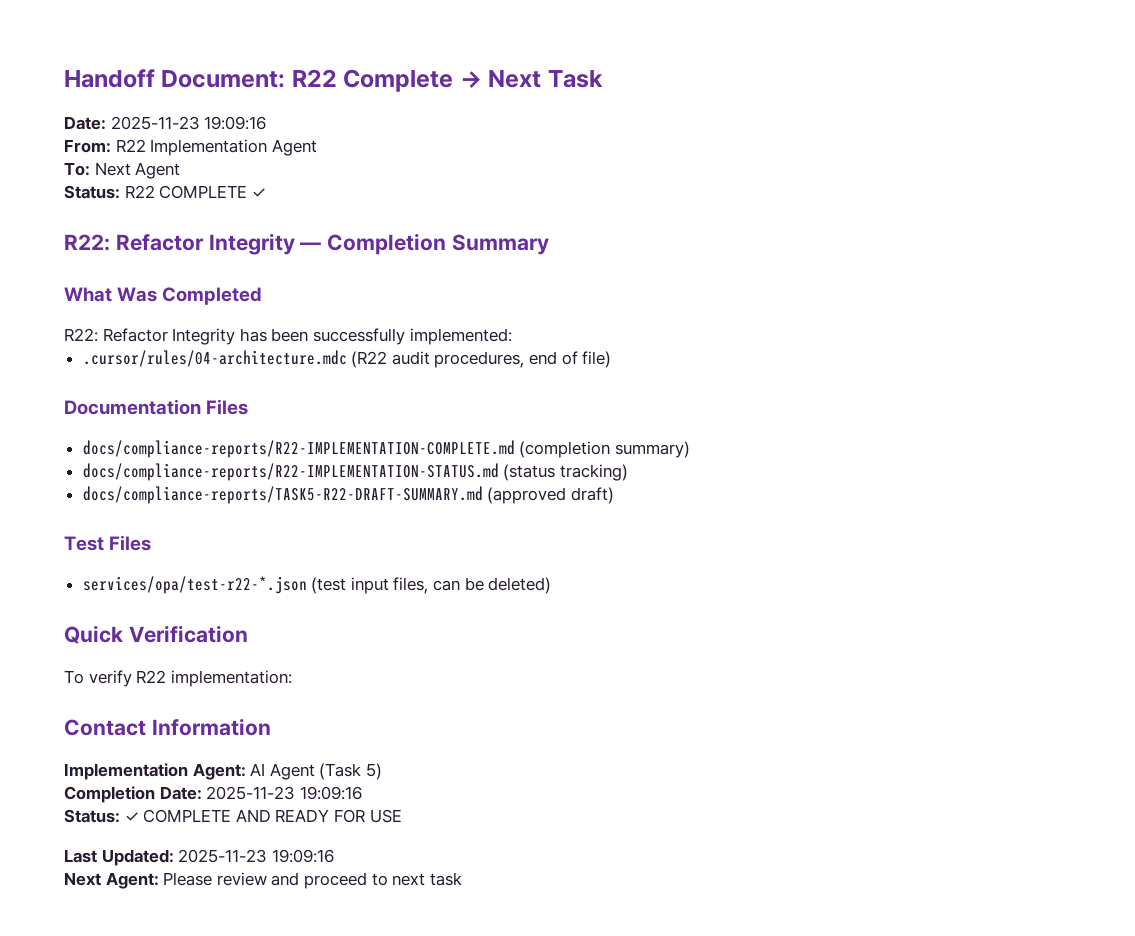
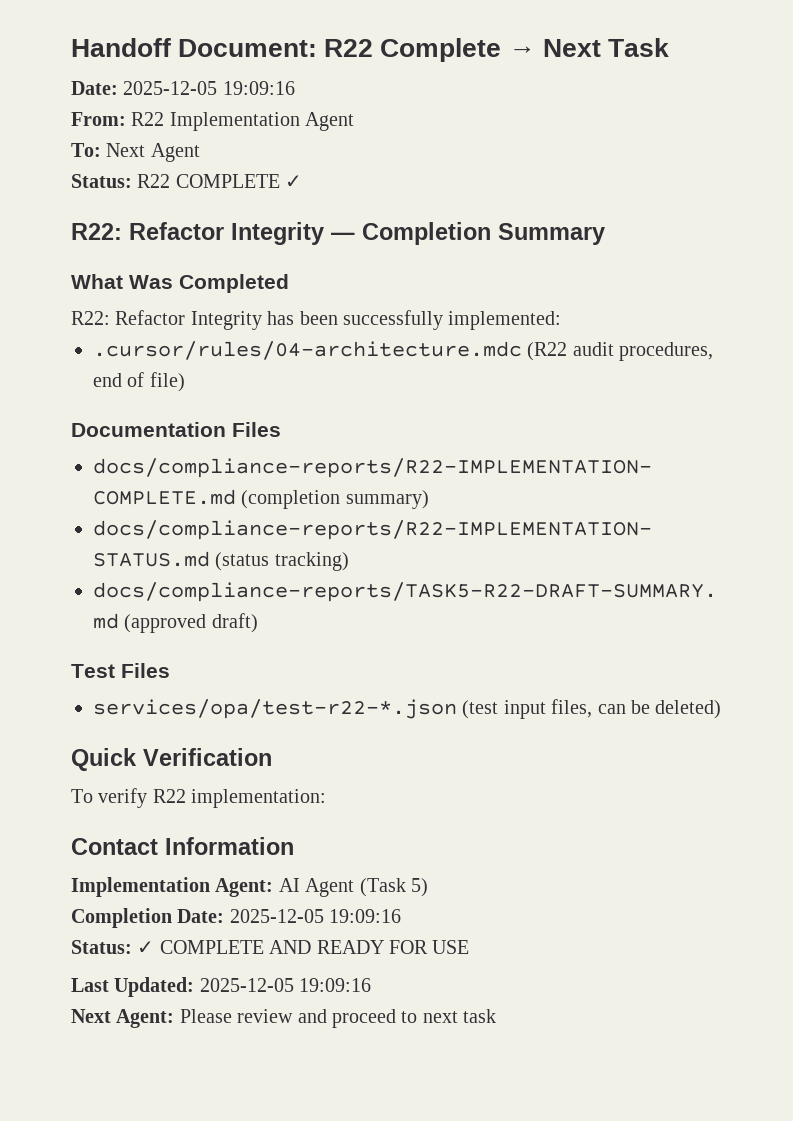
[110,116,200,130] 2025-11-23 -> [123,81,218,95] 2025-12-05
[206,786,296,800] 2025-11-23 -> [229,909,324,923] 2025-12-05
[178,849,268,863] 2025-11-23 -> [199,978,294,992] 2025-12-05

